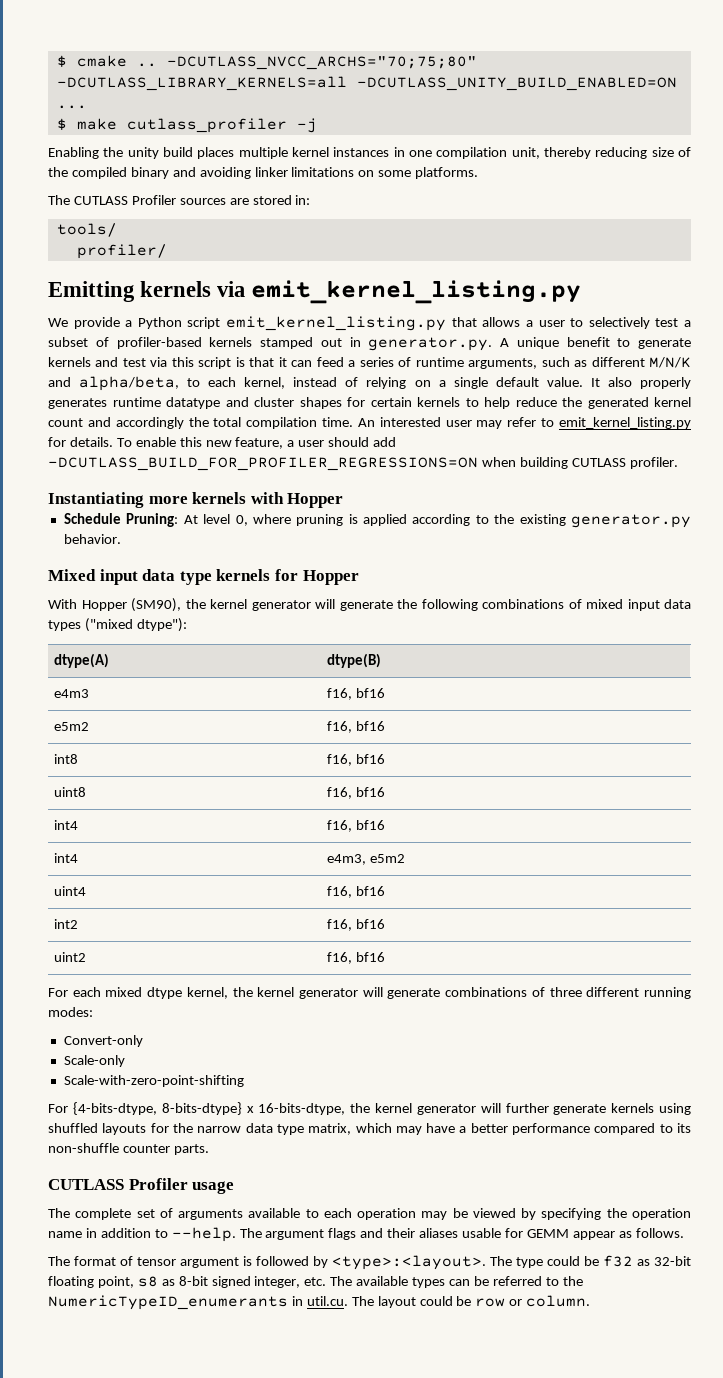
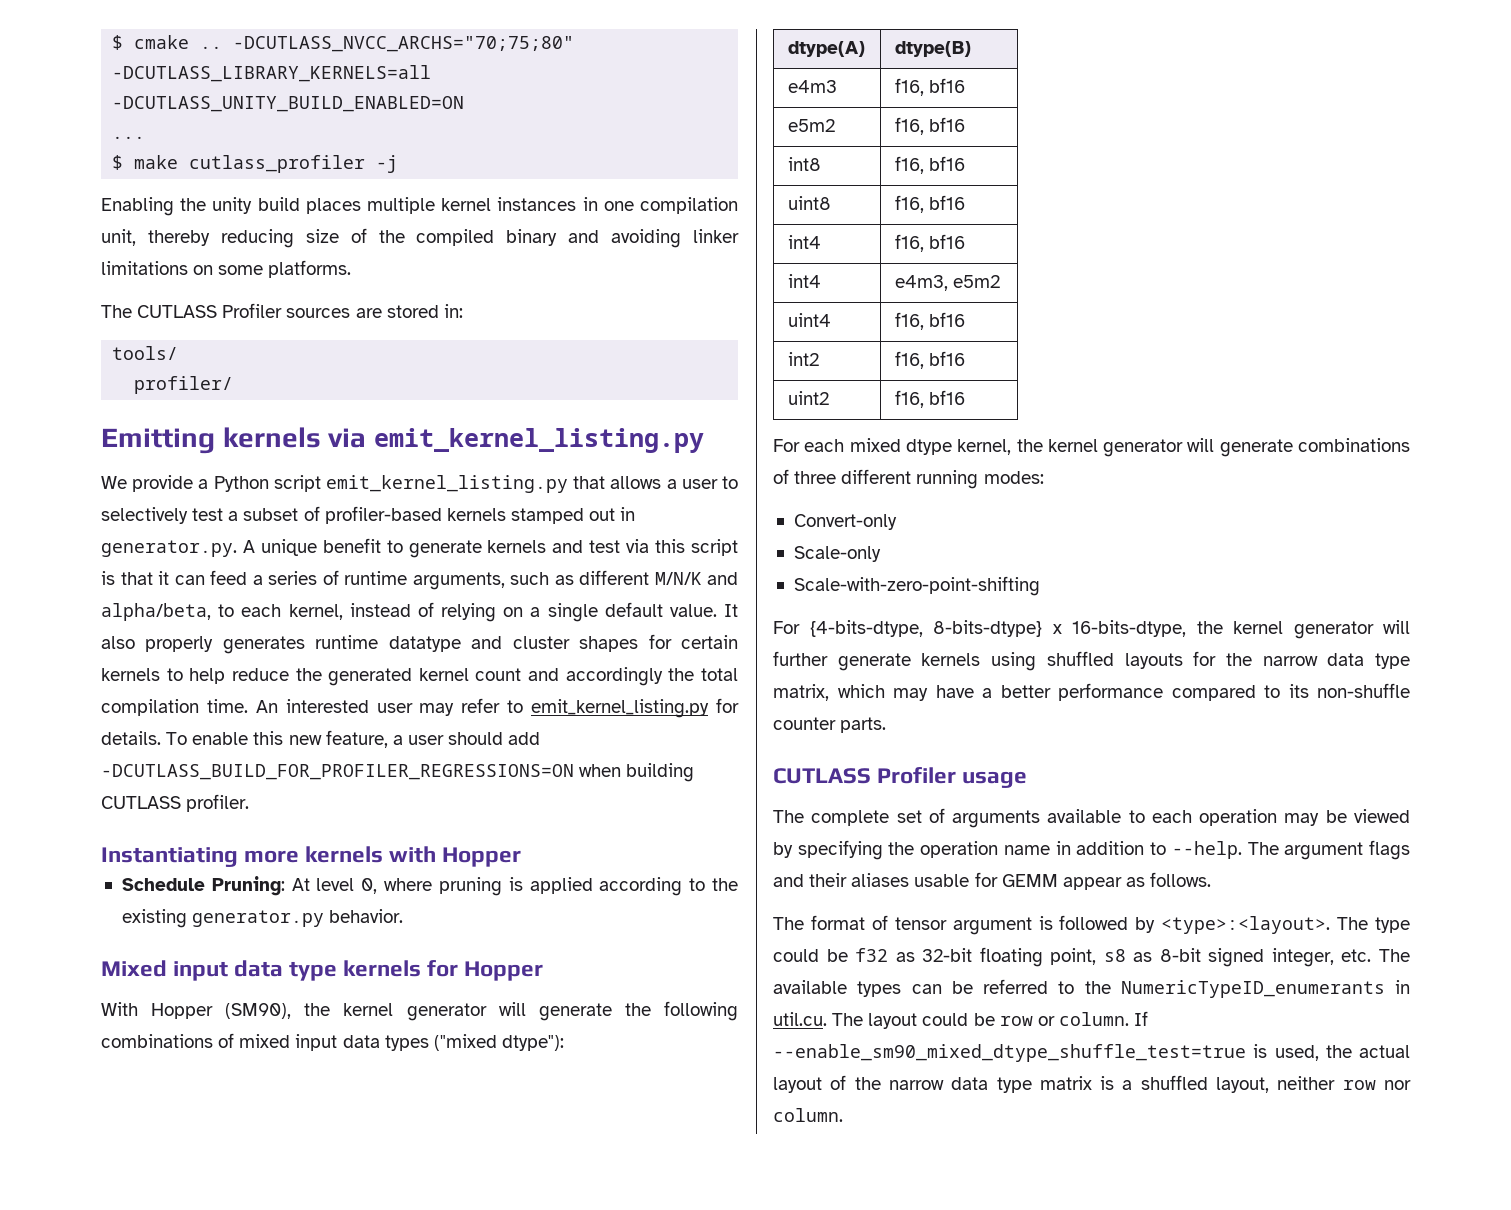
(591, 1301) none -> [1134,1011,1149,1026] [773,1044,1410,1062] [773,1075,1411,1093] [773,1108,843,1122] If --enable_sm90_mixed_dtype_shuffle_test=true is used, the actual layout of the narrow data type matrix is a shuffled layout, neither row nor column.

